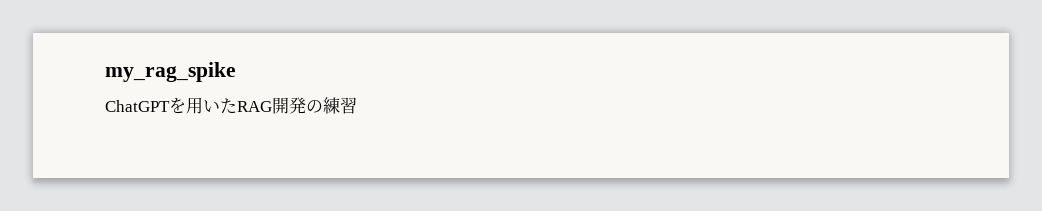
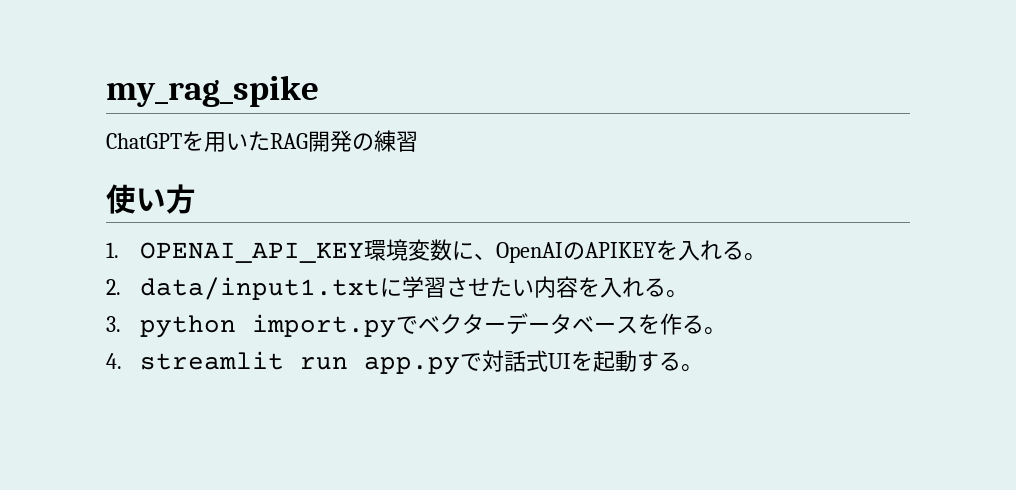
(357, 105) none -> [106,184,196,214] [106,239,767,263] [106,276,689,300] [106,313,727,338] [106,350,704,375] // 使い方 // 1. OPENAI_API_KEY環境変数に、OpenAIのAPIKEYを入れる。 // 2. data/input1.txtに学習させたい内容を入れる。 // 3. python import.pyでベクターデータベースを作る。 // 4. streamlit run app.pyで対話式UIを起動する。

